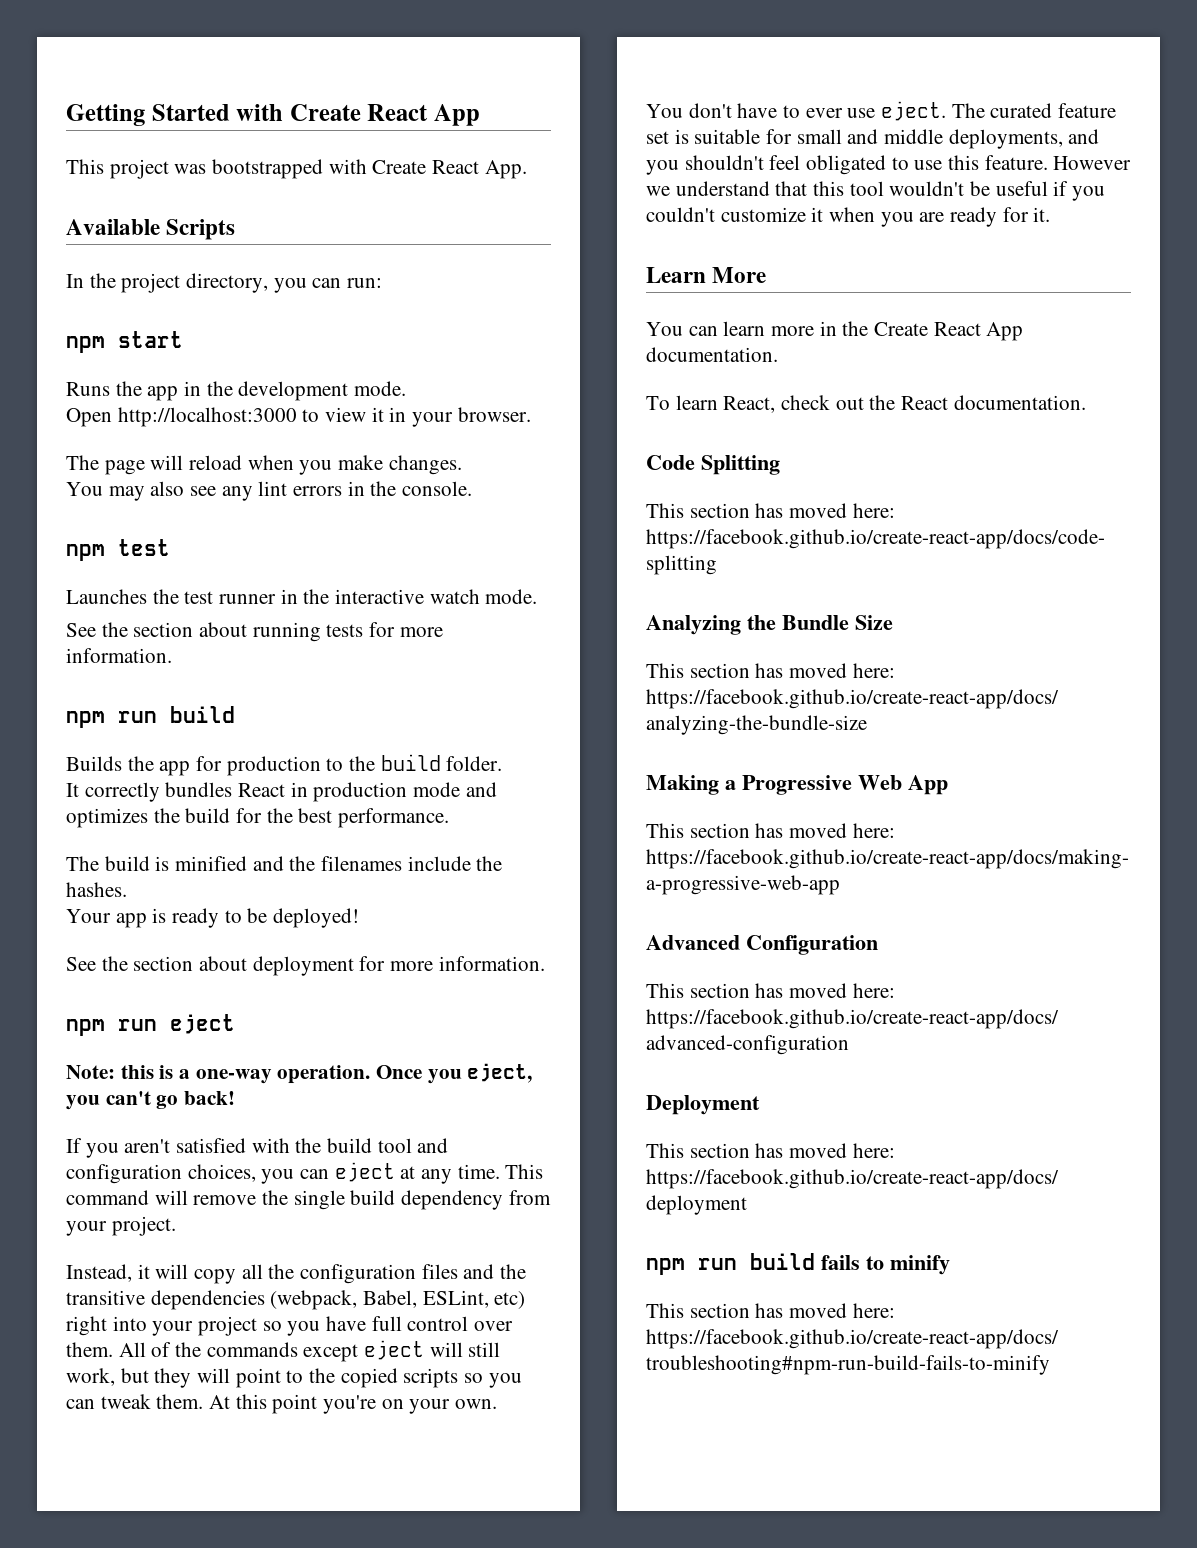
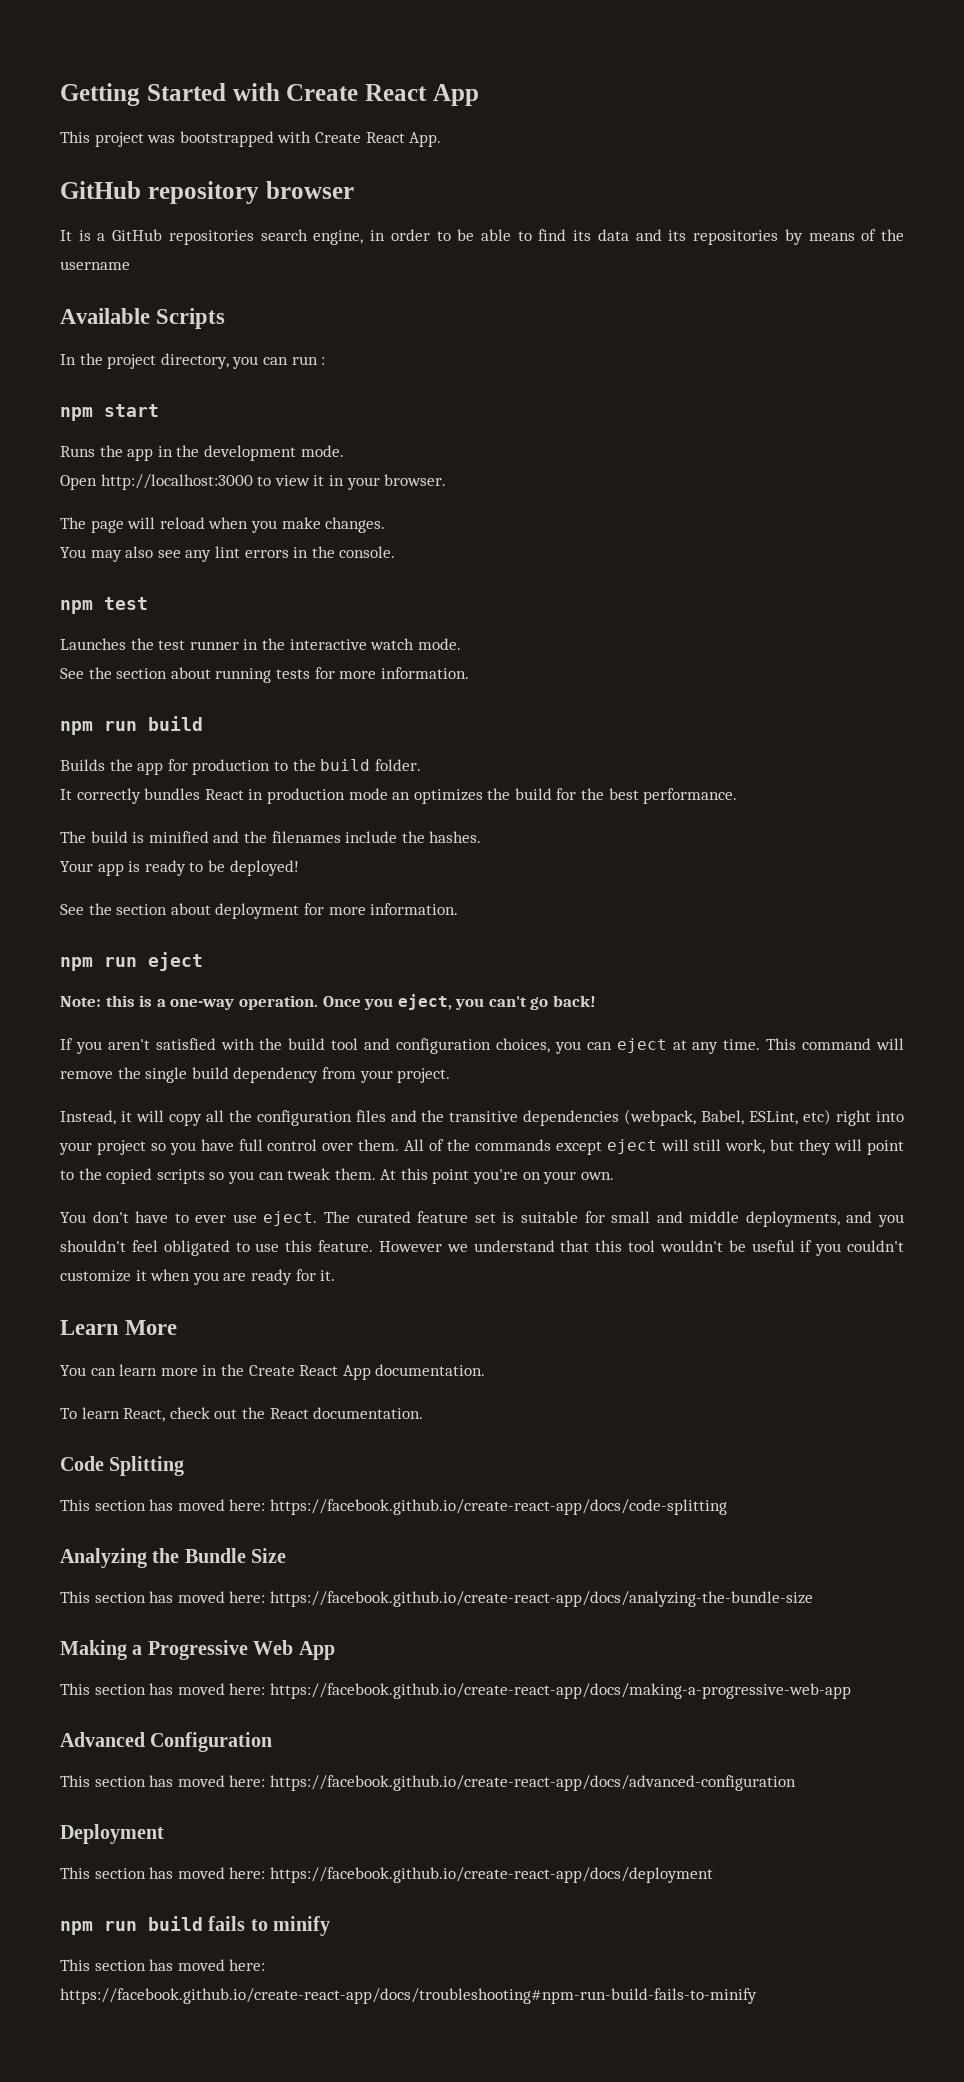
(527, 169) none -> [60,181,354,204] [60,229,905,245] [60,261,130,270] // GitHub repository browser // It is a GitHub repositories search engine, in order to be able to find its data and its repositories by means of the username
[347,278,383,288] run: -> [291,356,326,365] run :
[465,782,497,797] and -> [392,792,411,800] an

